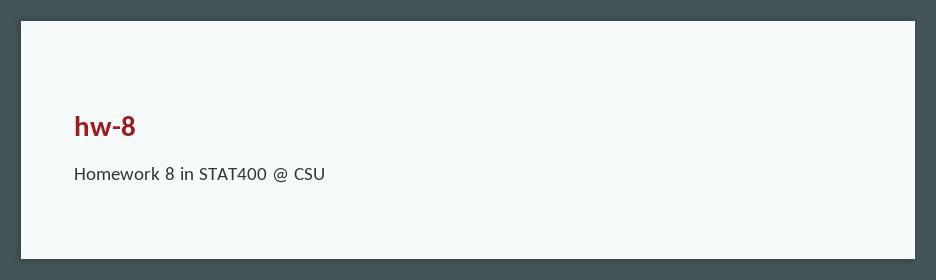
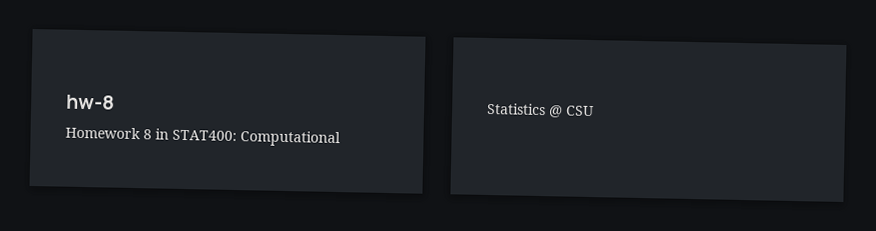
[198,168,267,180] STAT400 -> [172,129,341,148] [487,102,546,116] STAT400: Computational Statistics

